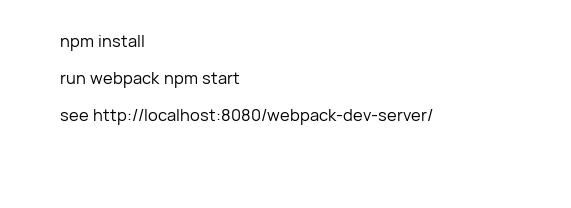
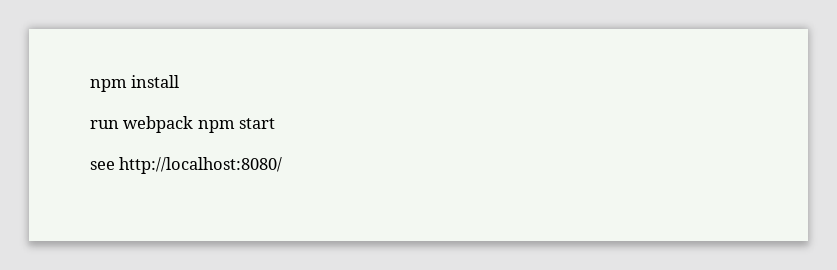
[93,109,434,125] http://localhost:8080/webpack-dev-server/ -> [119,157,283,174] http://localhost:8080/

